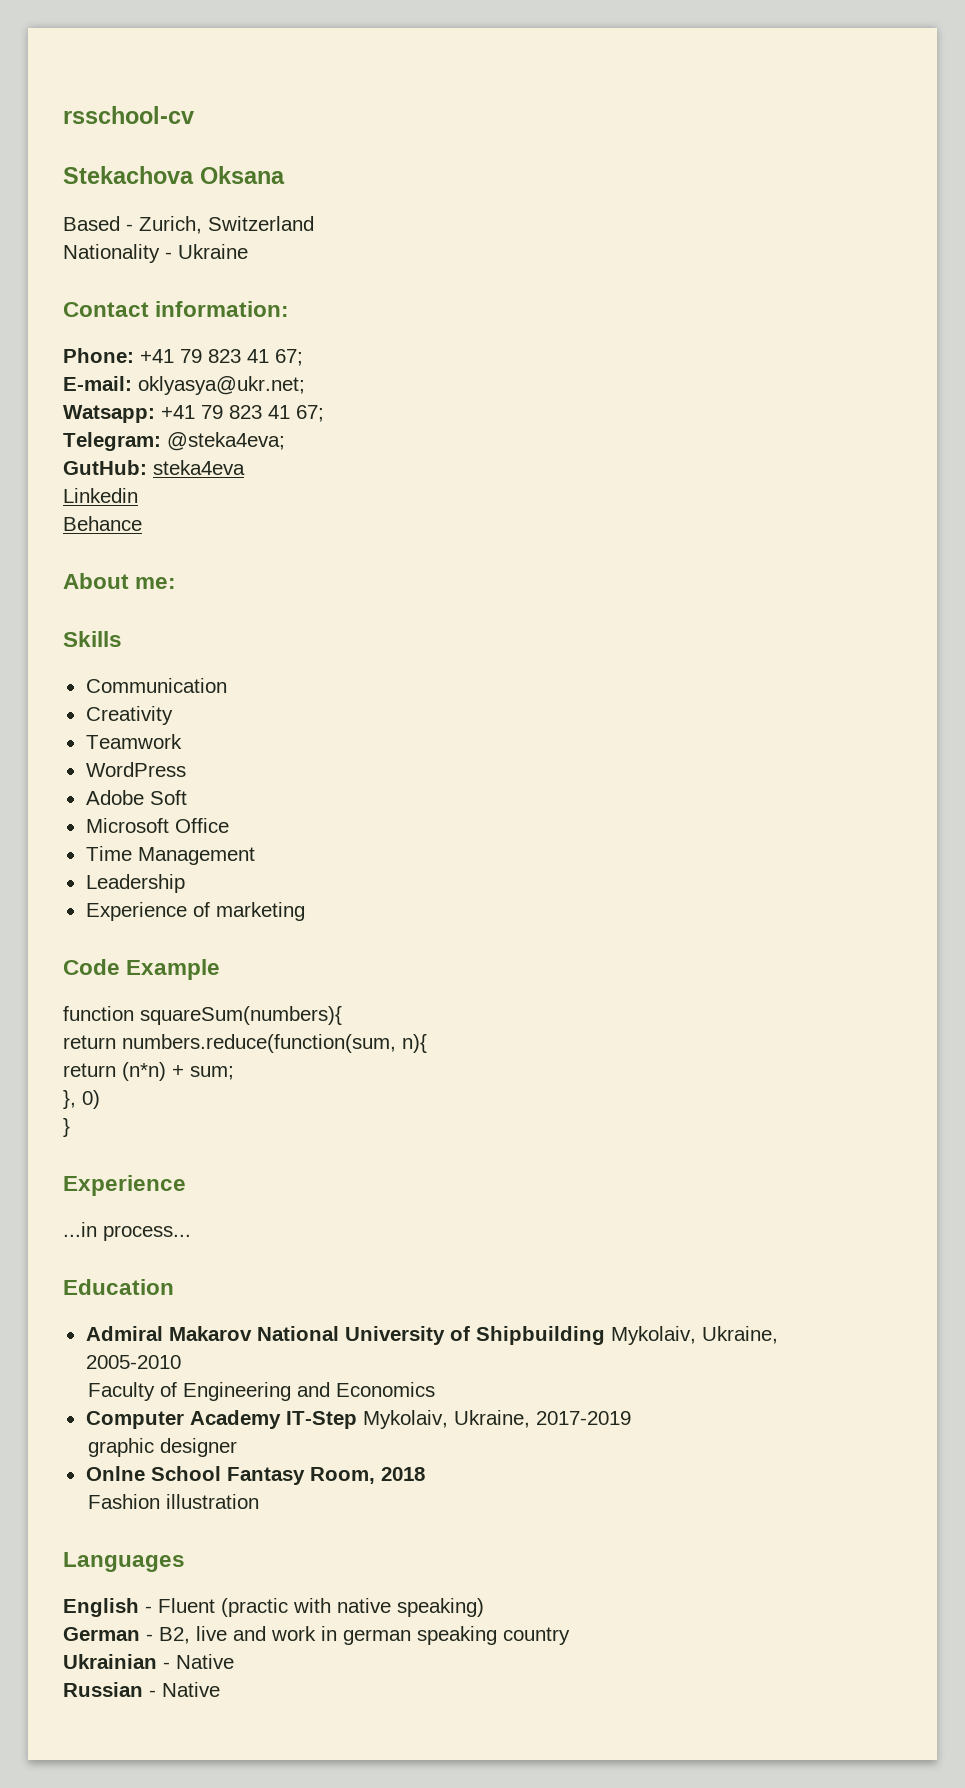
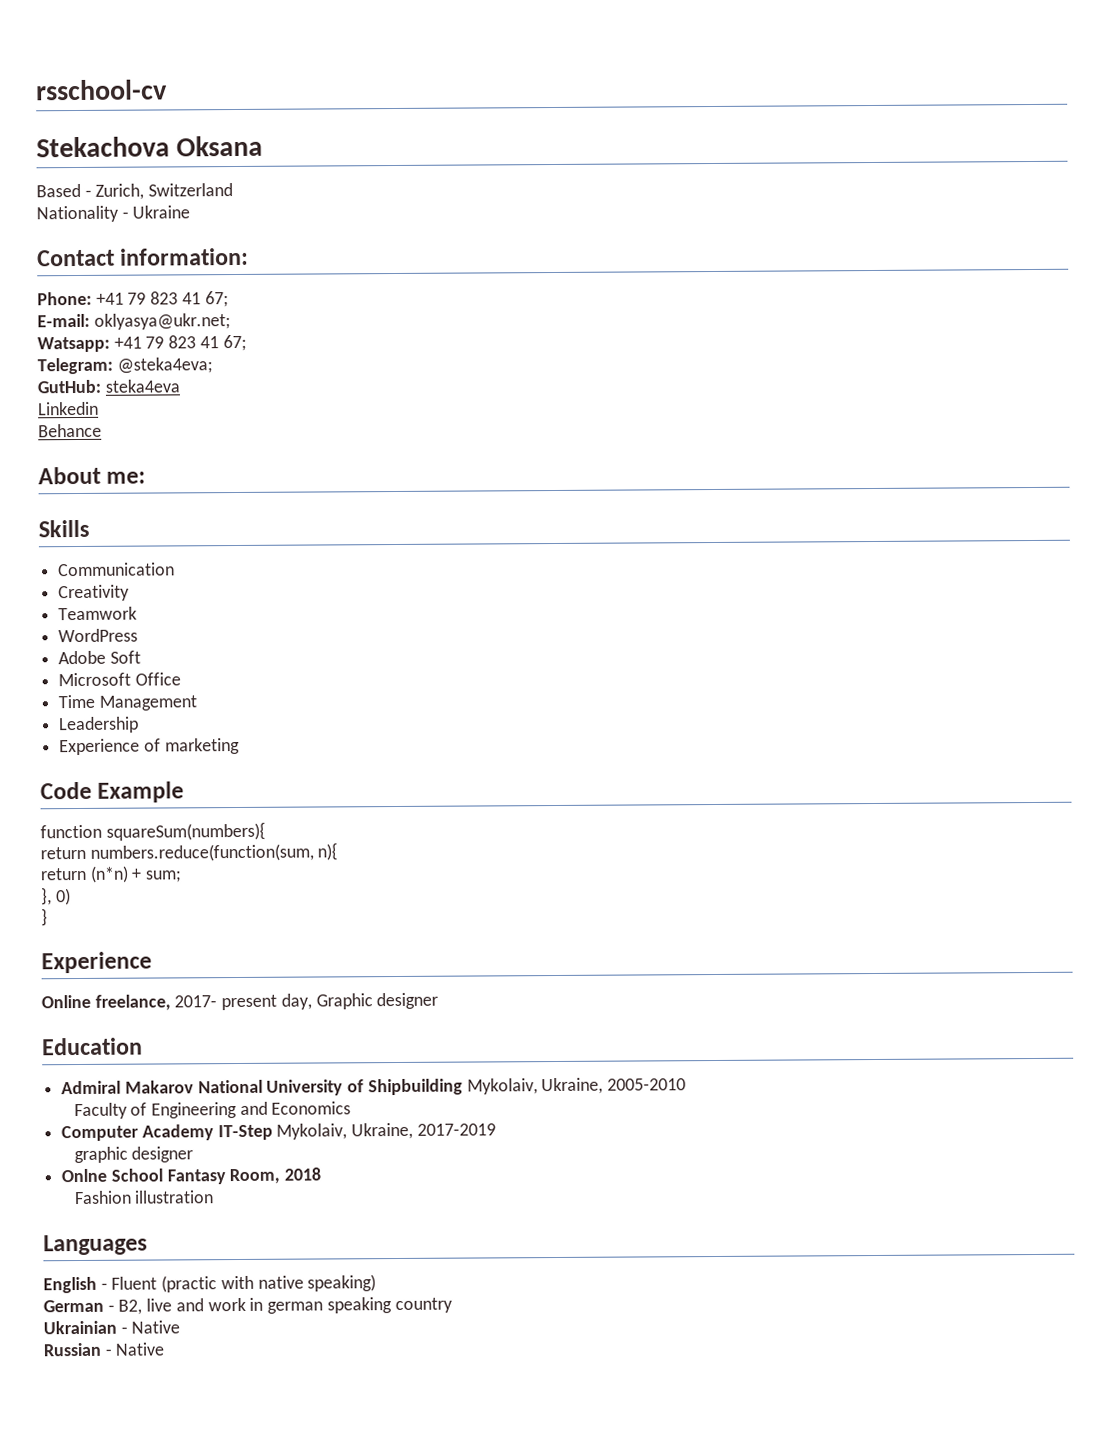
[63,1222,191,1241] ...in process... -> [41,992,439,1011] Online freelance, 2017- present day, Graphic designer

